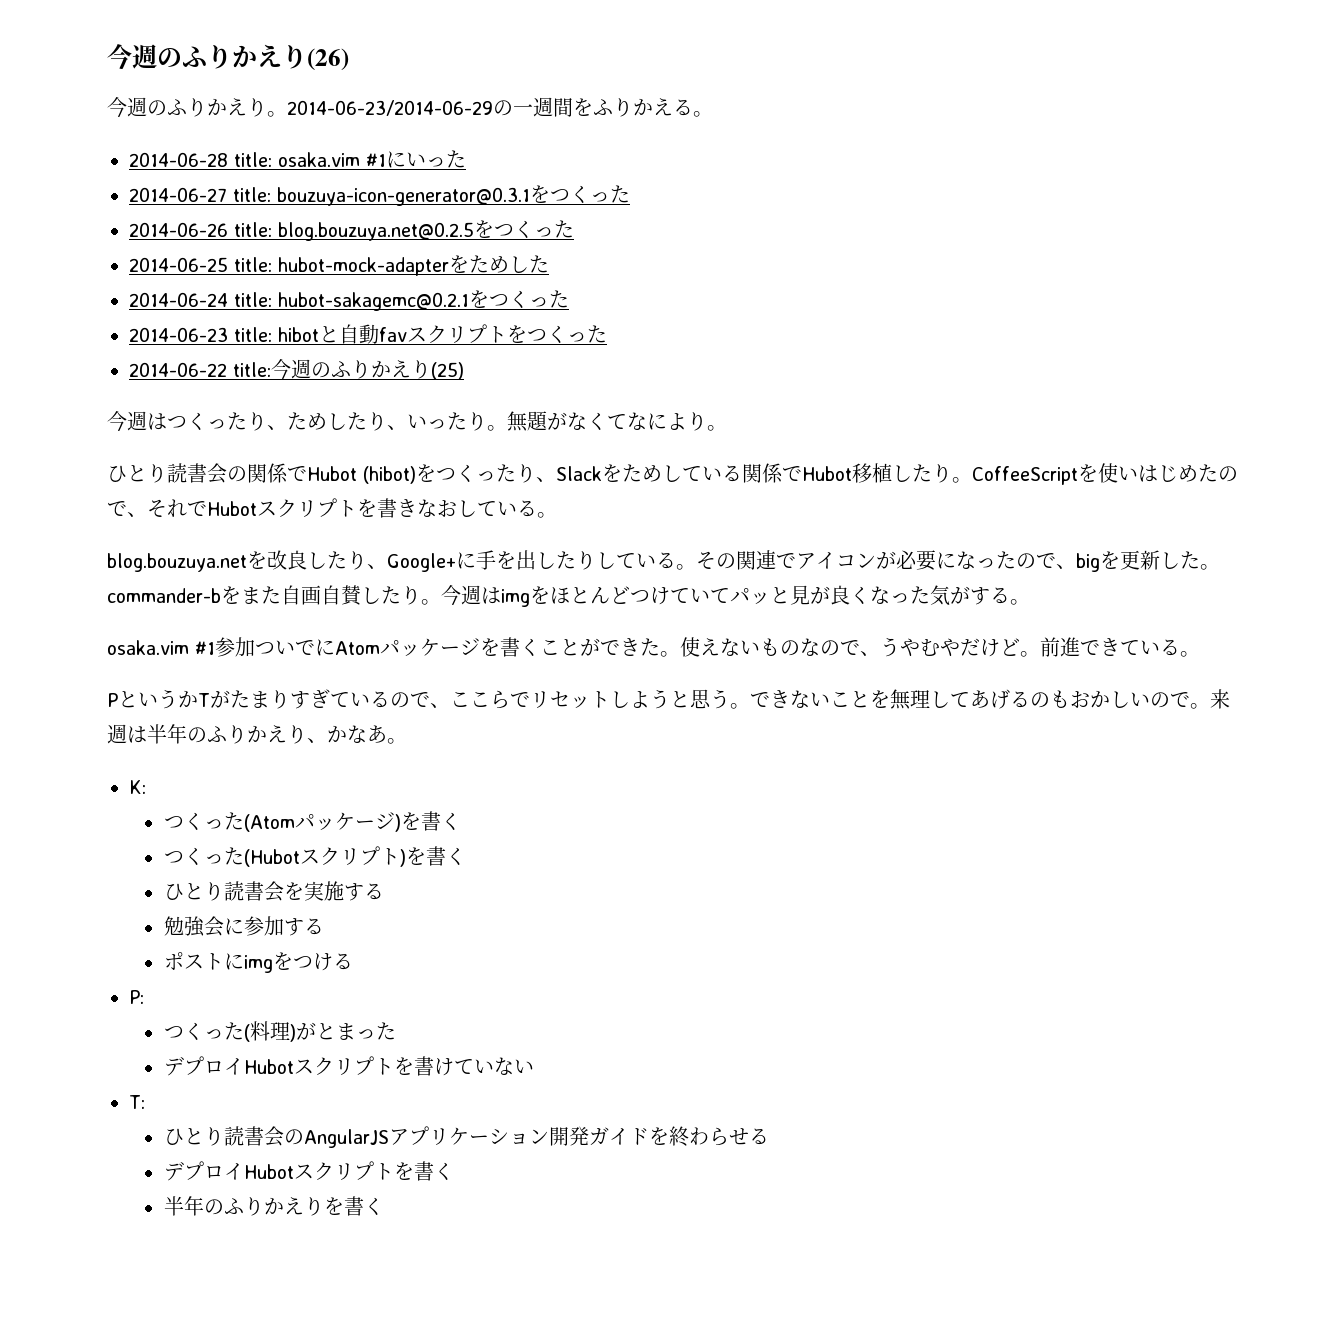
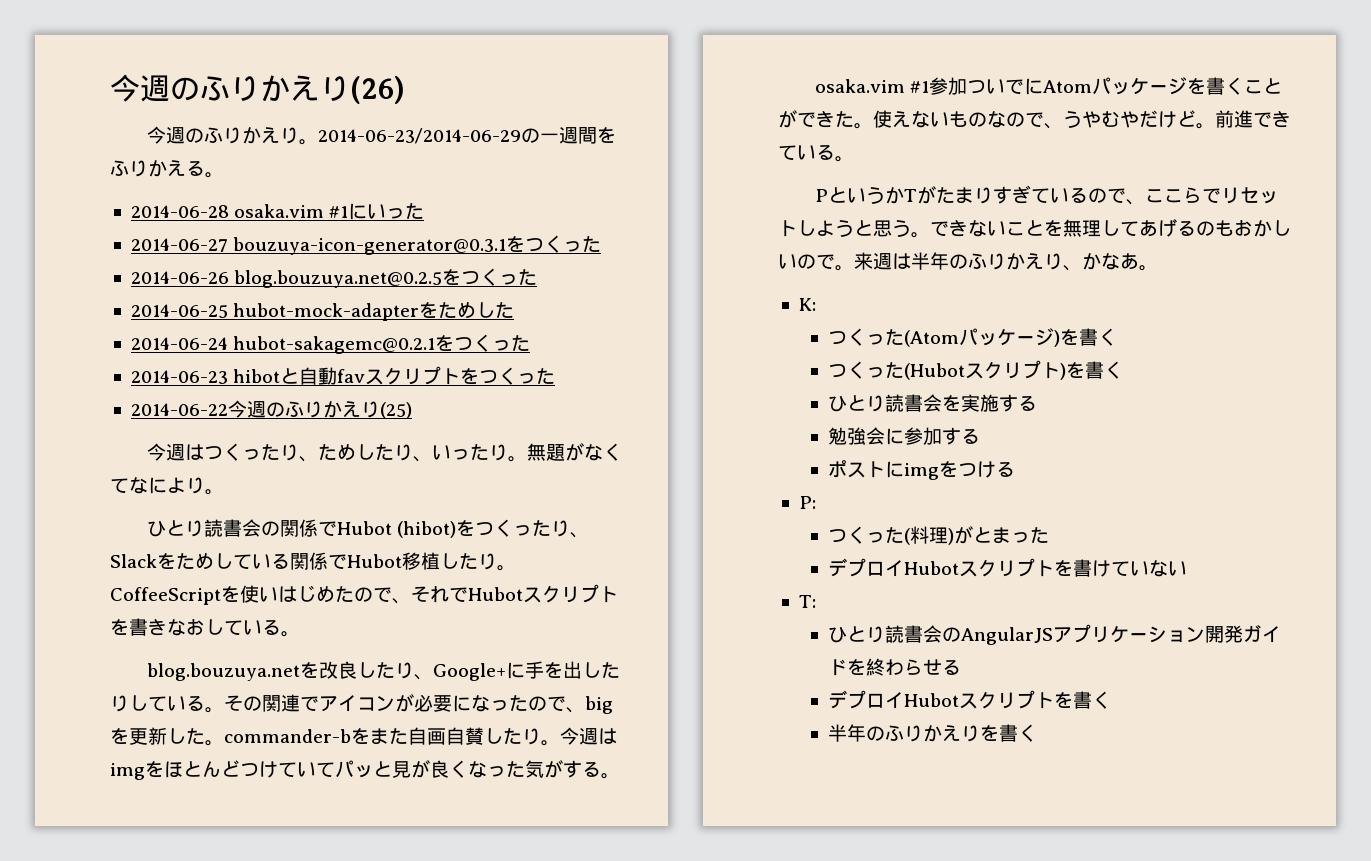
[234,152,272,167] title: -> (229, 211) none
[233,187,271,202] title: -> (228, 245) none
[234,222,272,237] title: -> (229, 277) none
[234,257,272,272] title: -> (228, 311) none
[234,292,272,307] title: -> (228, 343) none
[234,327,272,342] title: -> (228, 377) none
[233,362,271,377] title: -> (228, 409) none

